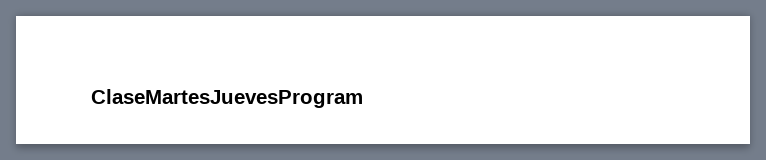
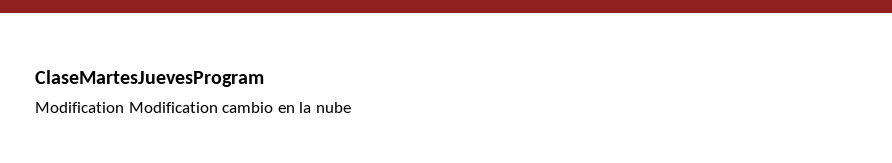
(363, 98) none -> [35,102,351,113] // Modification Modification cambio en la nube

